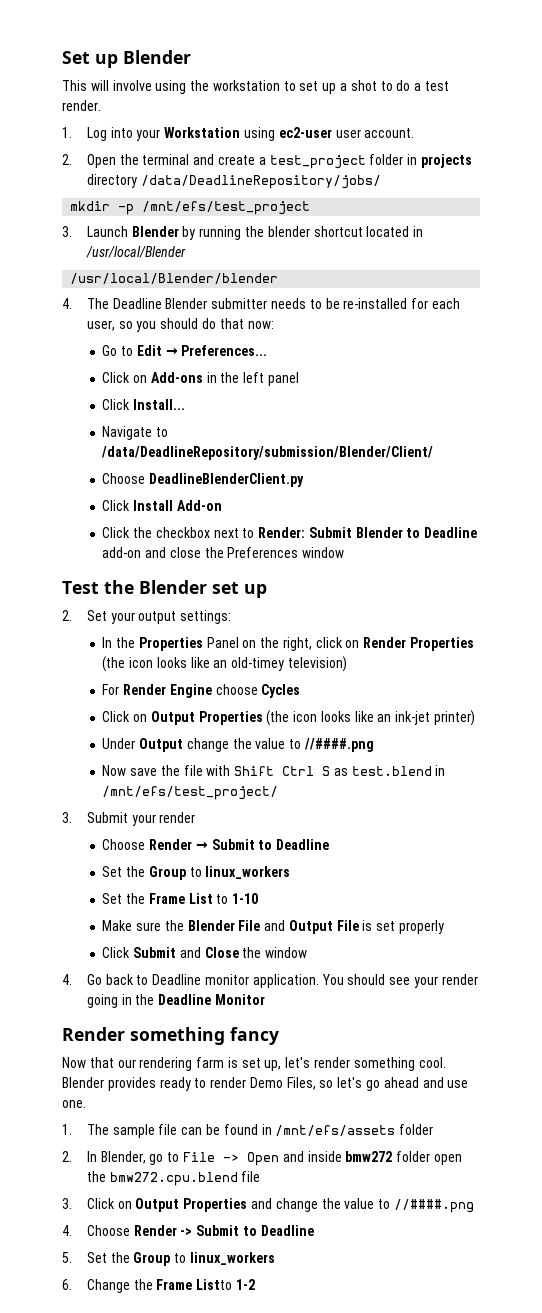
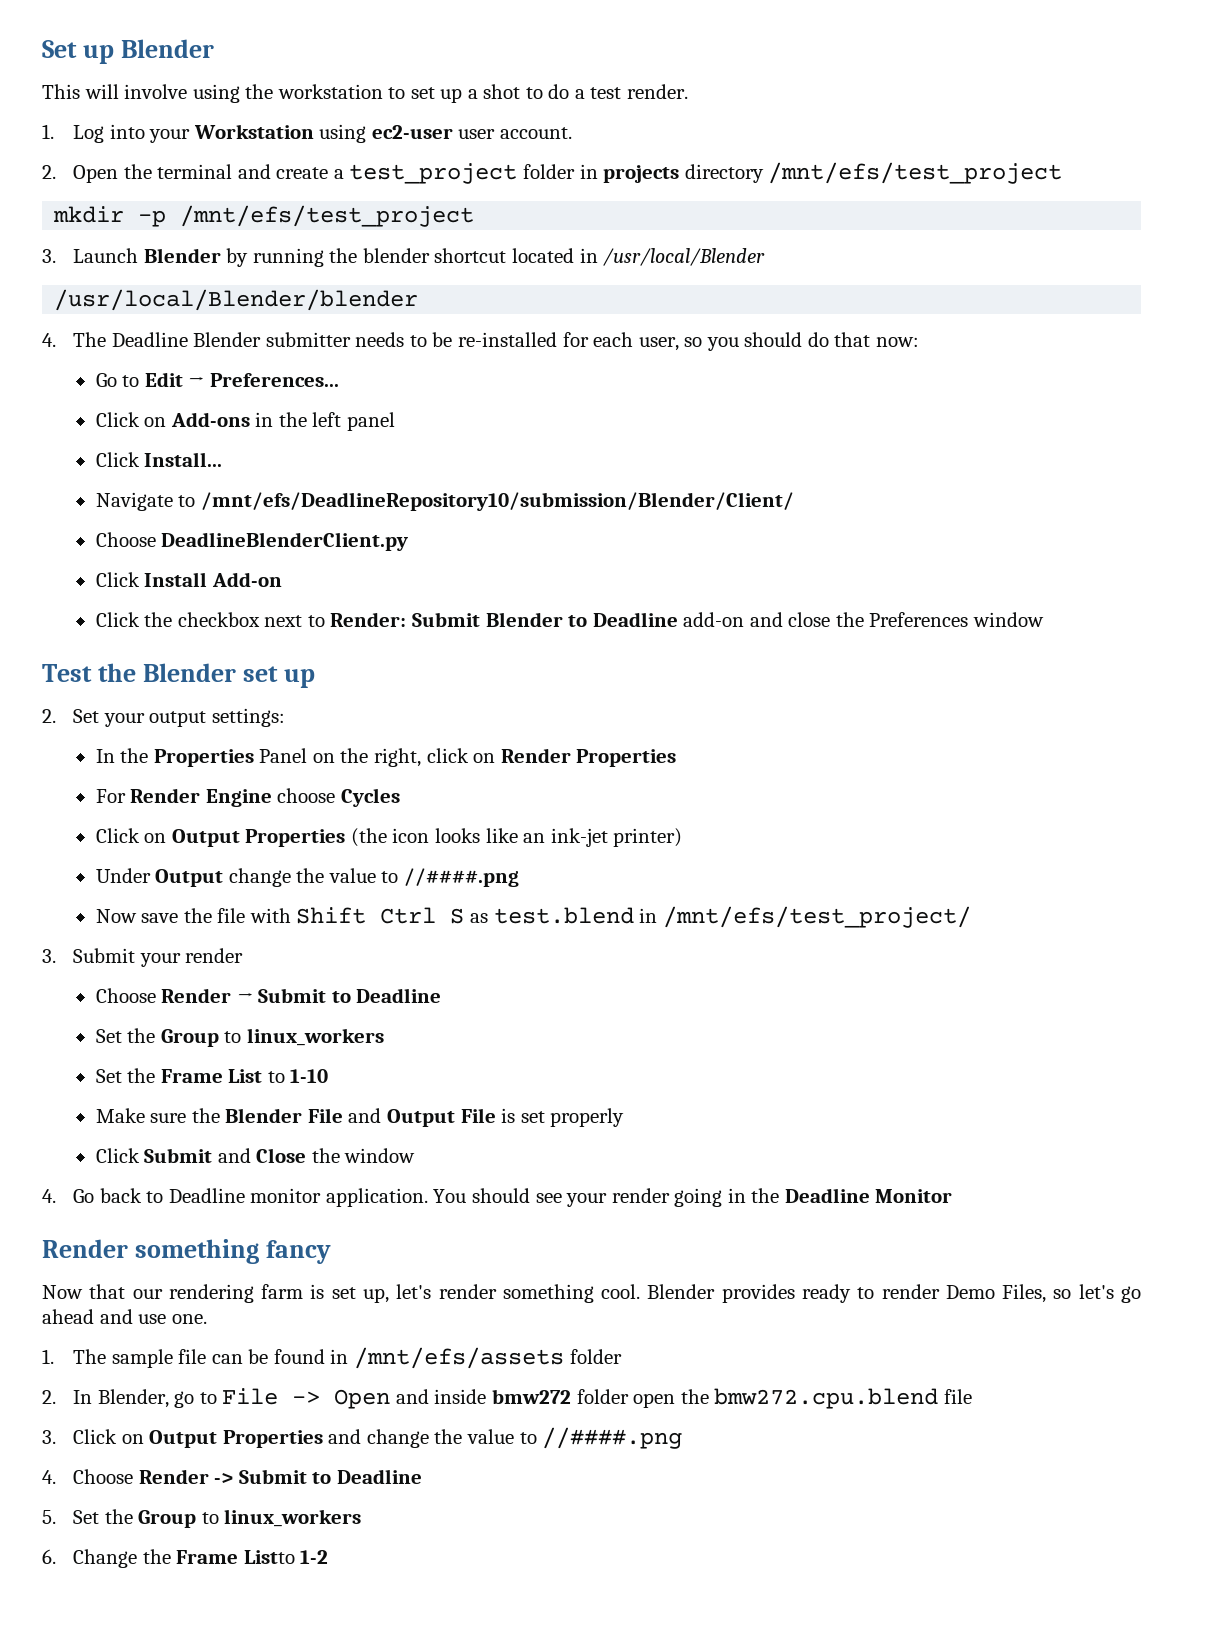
[140,175,381,189] /data/DeadlineRepository/jobs/ -> [768,162,1063,184] /mnt/efs/test_project
[102,446,434,460] /data/DeadlineRepository/submission/Blender/Client/ -> [200,492,794,511] /mnt/efs/DeadlineRepository10/submission/Blender/Client/
[102,656,347,672] (the icon looks like an old-timey television) -> (677, 758) none

